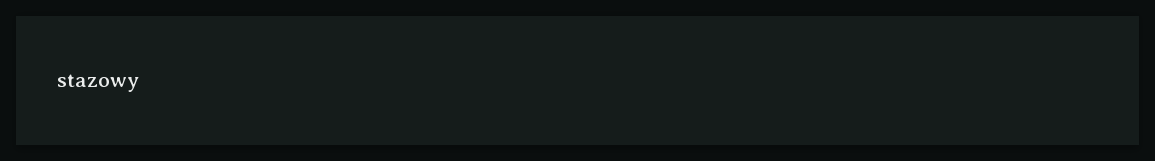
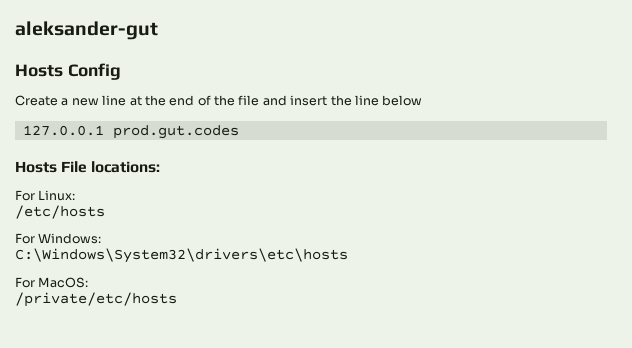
[57,74,139,92] stazowy -> [15,21,158,40] [15,63,121,80] [15,95,423,106] [22,125,239,139] [15,161,161,173] [15,190,76,201] [15,205,105,219] [15,233,102,244] [15,248,348,263] [15,277,89,288] [15,292,177,307] aleksander-gut // Hosts Config // Create a new line at the end of the file and insert the line below // 127.0.0.1 prod.gut.codes // Hosts File locations: // For Linux: // /etc/hosts // For Windows: // C:\Windows\System32\drivers\etc\hosts // For MacOS: // /private/etc/hosts

